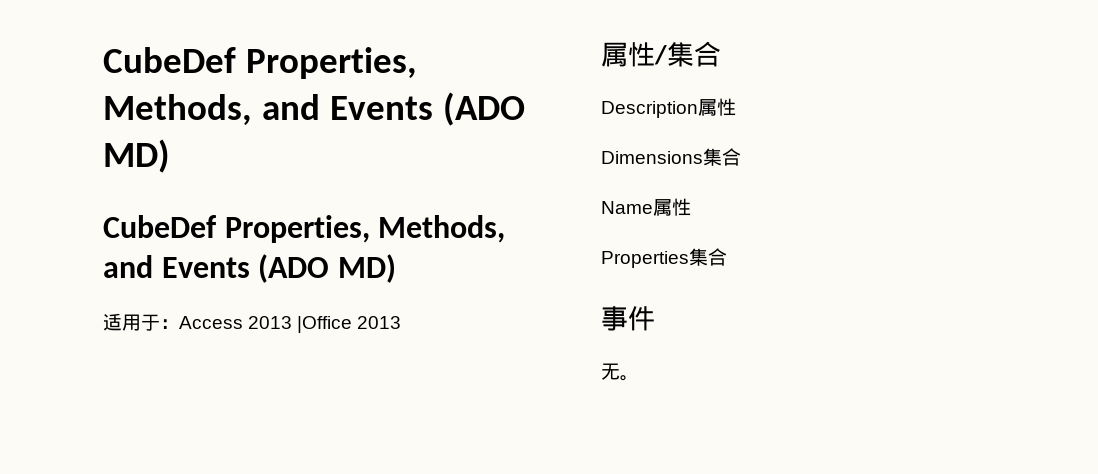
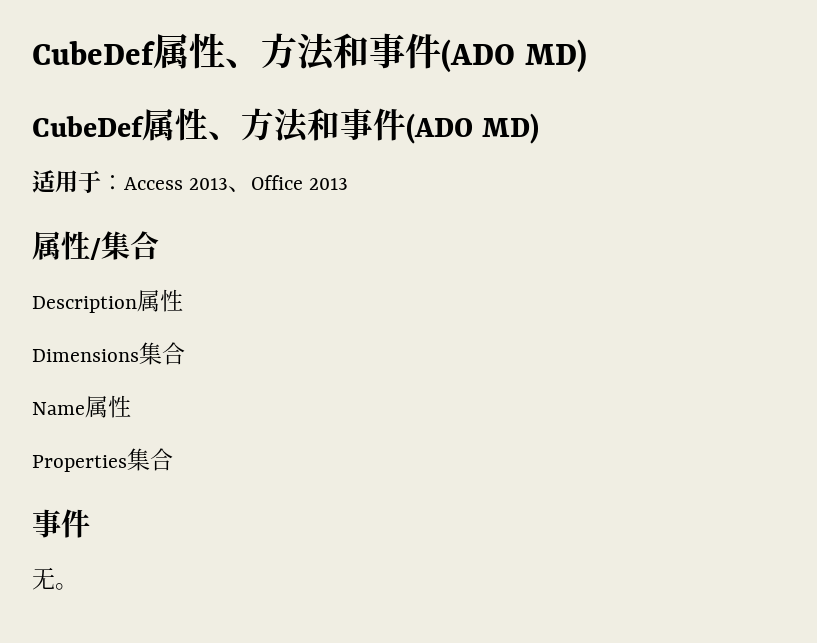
[103,47,417,79] [103,94,433,126] CubeDef Properties, Methods, and Events -> [32,33,441,71] CubeDef属性、方法和事件
[224,215,506,243] [103,255,250,278] Properties, Methods, and Events -> [142,108,406,143] 属性、方法和事件
[297,316,353,333] |Office -> [228,175,304,192] 、Office

